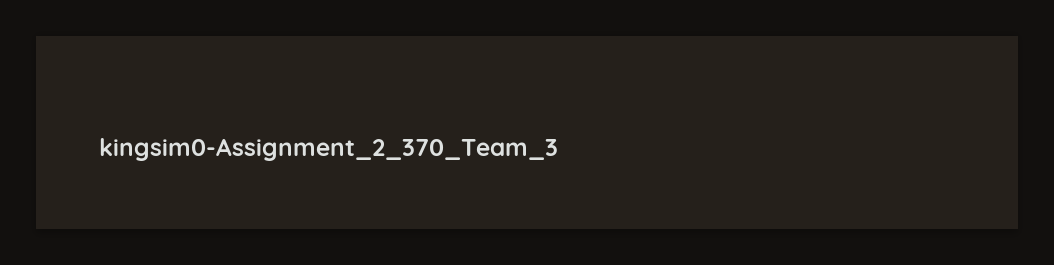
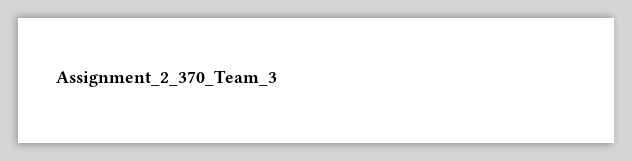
[99,138,558,161] kingsim0-Assignment_2_370_Team_3 -> [56,70,277,87] Assignment_2_370_Team_3

